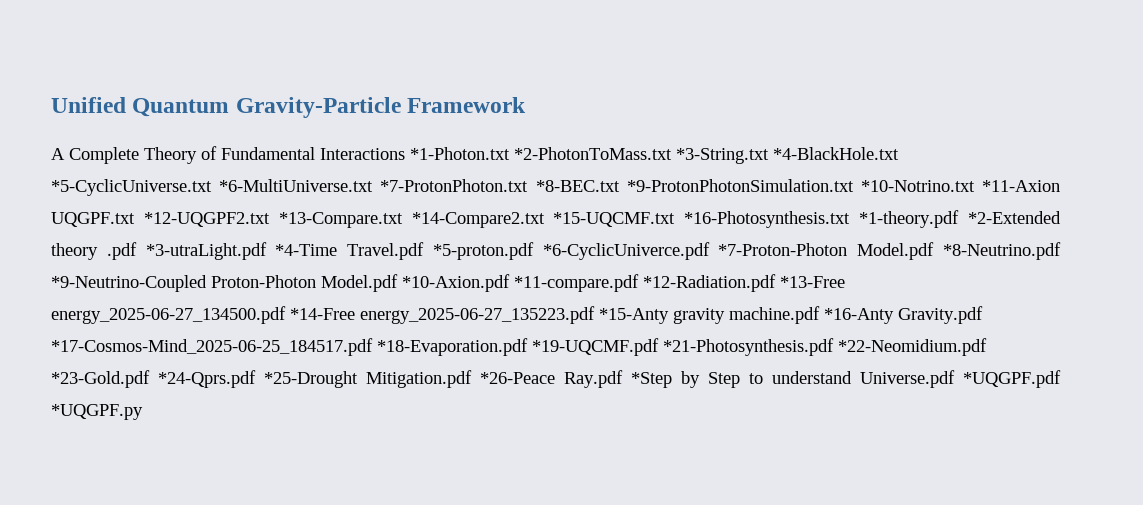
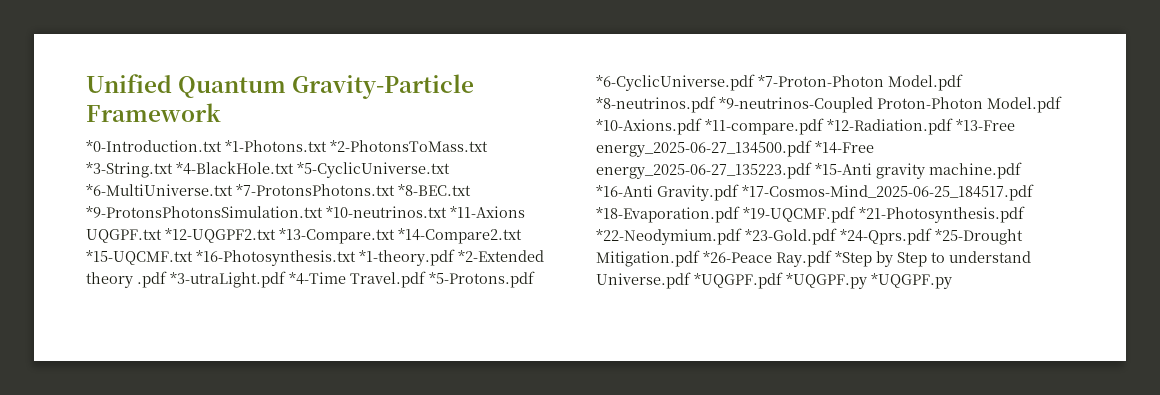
[51,146,899,164] [51,179,1060,196] A Complete Theory of Fundamental Interactions *1-Photon.txt *2-PhotonToMass.txt *3-String.txt *4-BlackHole.txt *5-CyclicUniverse.txt *6-MultiUniverse.txt *7-ProtonPhoton.txt *8-BEC.txt *9-ProtonPhotonSimulation.txt *10-Notrino.txt *11-Axion -> [86,140,488,152] [86,161,450,178] [86,184,471,196] [86,206,525,218] *0-Introduction.txt *1-Photons.txt *2-PhotonsToMass.txt *3-String.txt *4-BlackHole.txt *5-CyclicUniverse.txt *6-MultiUniverse.txt *7-ProtonsPhotons.txt *8-BEC.txt *9-ProtonsPhotonsSimulation.txt *10-neutrinos.txt *11-Axions
[432,242,1061,260] [51,275,207,292] *5-proton.pdf *6-CyclicUniverce.pdf *7-Proton-Photon Model.pdf *8-Neutrino.pdf *9-Neutrino-Coupled -> [429,271,535,288] [596,74,963,91] [596,96,873,113] *5-Protons.pdf *6-CyclicUniverse.pdf *7-Proton-Photon Model.pdf *8-neutrinos.pdf *9-neutrinos-Coupled
[402,274,510,292] *10-Axion.pdf -> [596,118,702,135] *10-Axions.pdf
[599,308,669,324] *15-Anty -> [815,163,872,175] *15-Anti
[824,308,894,324] *16-Anty -> [596,185,653,197] *16-Anti
[838,338,987,356] *22-Neomidium.pdf -> [596,228,742,245] *22-Neodymium.pdf
(143, 412) none -> [871,273,952,289] *UQGPF.py

